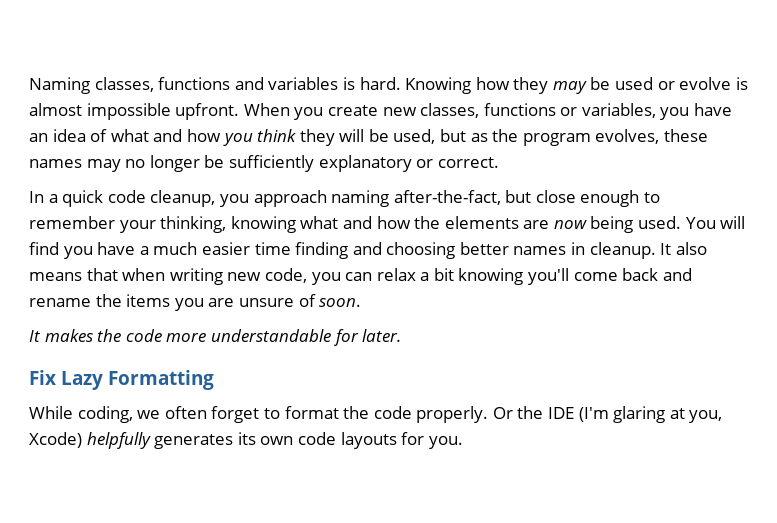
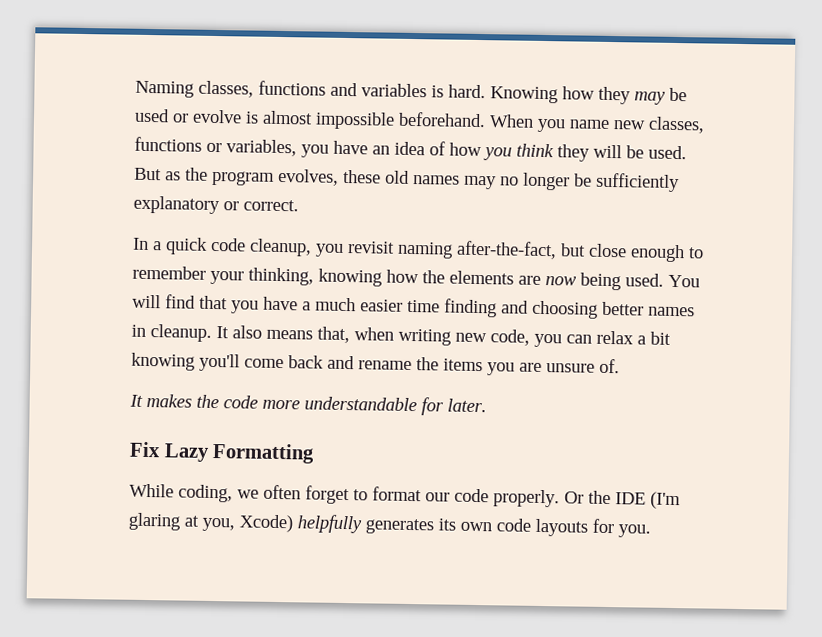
[175,103,240,120] upfront. -> [398,111,486,128] beforehand.
[327,105,378,116] create -> [569,119,610,129] name
[110,129,183,142] what and -> (446, 148) none
[393,129,467,144] used, but -> [648,145,687,160] [134,167,162,181] used. But
(709, 135) none -> [385,170,410,184] old
[253,190,327,207] approach -> [347,241,395,254] revisit
[300,216,372,229] what and -> (382, 277) none
(59, 248) none -> [199,295,228,310] that
[86,268,118,281] that -> [317,326,350,344] that,
[298,294,362,307] of soon. -> [599,358,620,374] of.
[343,406,370,419] the -> [425,492,450,502] our

